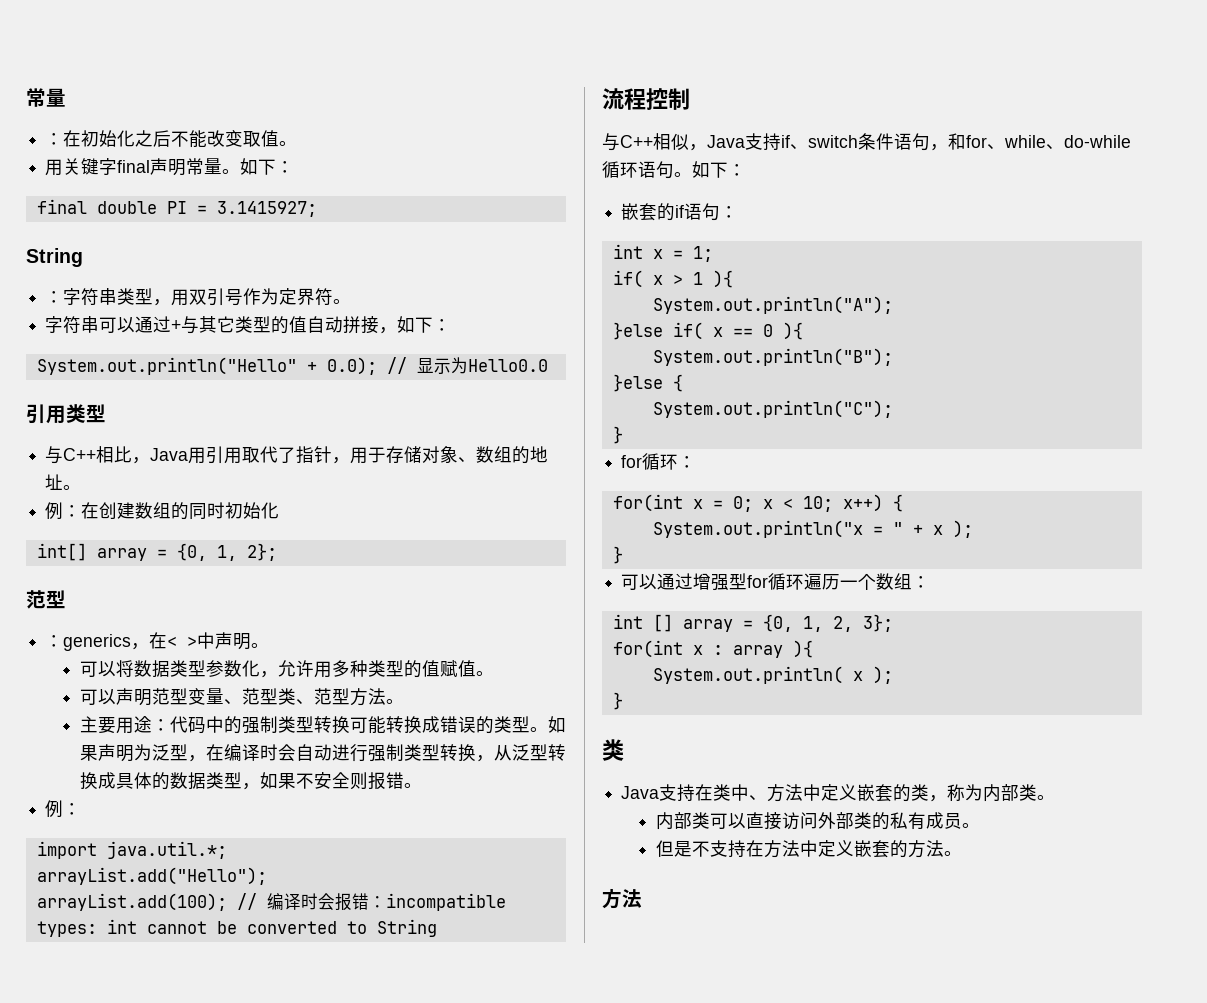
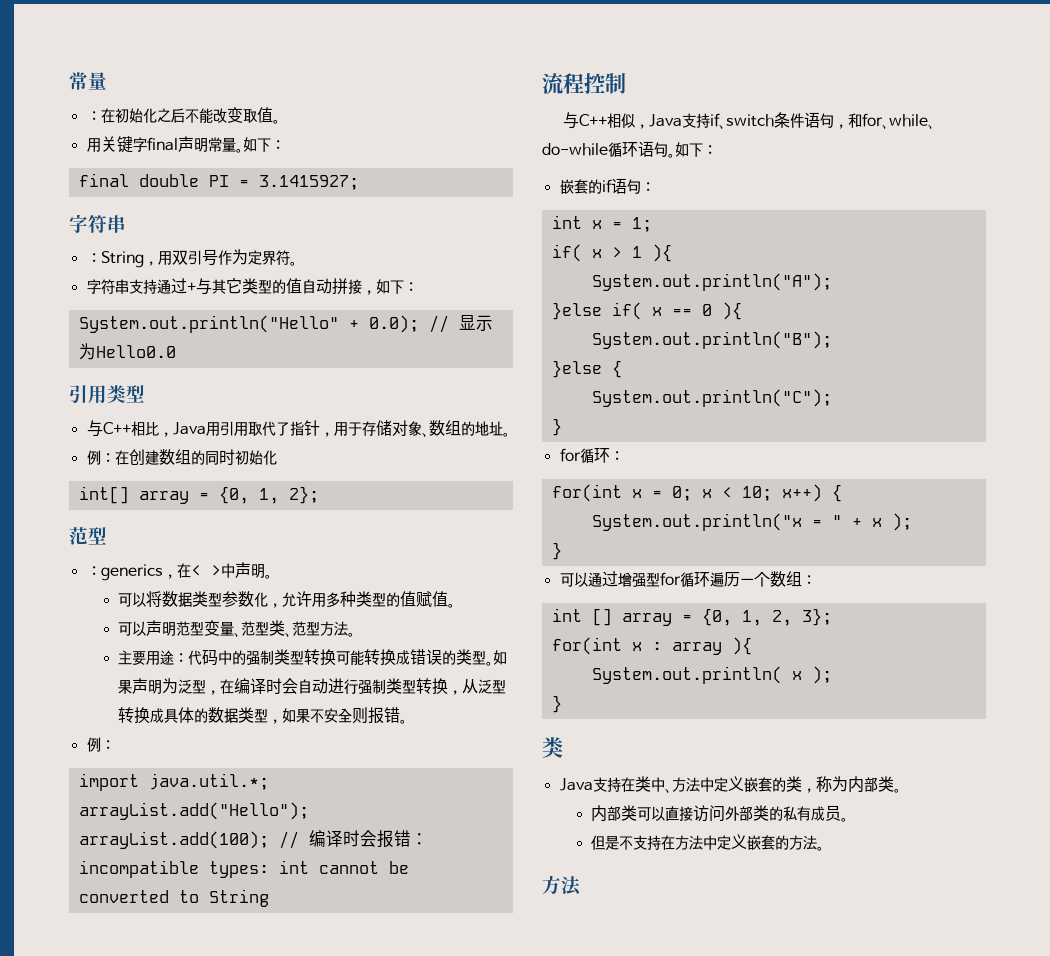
[26,248,83,267] [45,288,154,306] String // ：字符串类型 -> [69,214,126,233] [86,251,144,268] 字符串 // ：String
[99,317,136,333] 可以 -> [128,279,157,294] 支持

